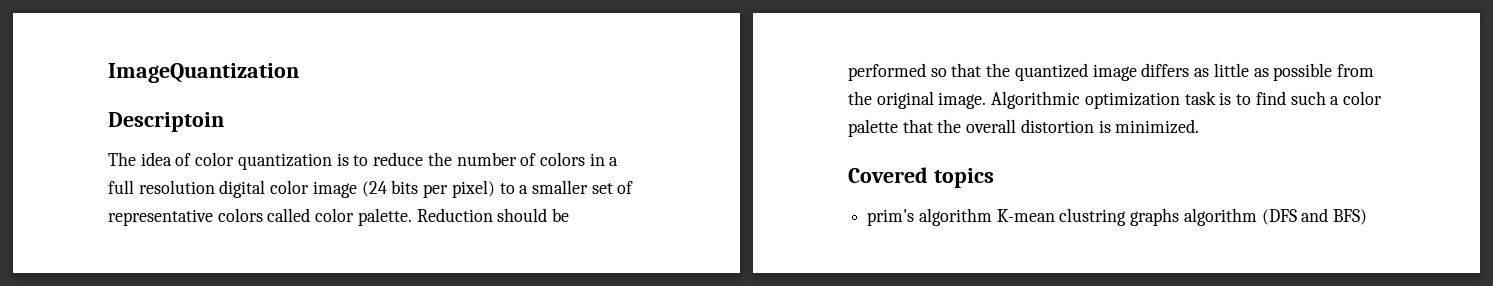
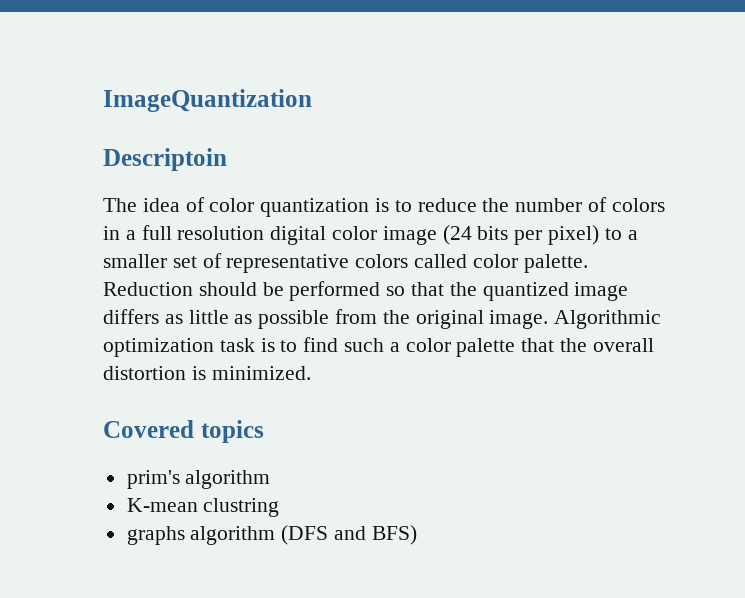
(992, 217) none -> (271, 479) //
(1127, 217) none -> (280, 507) //

